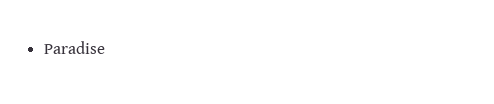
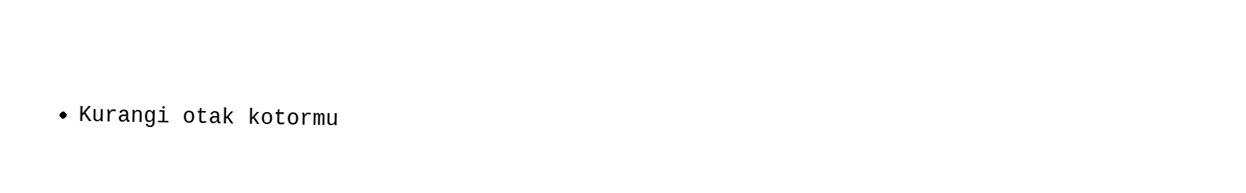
[43,41,105,54] Paradise -> [77,104,339,128] Kurangi otak kotormu

